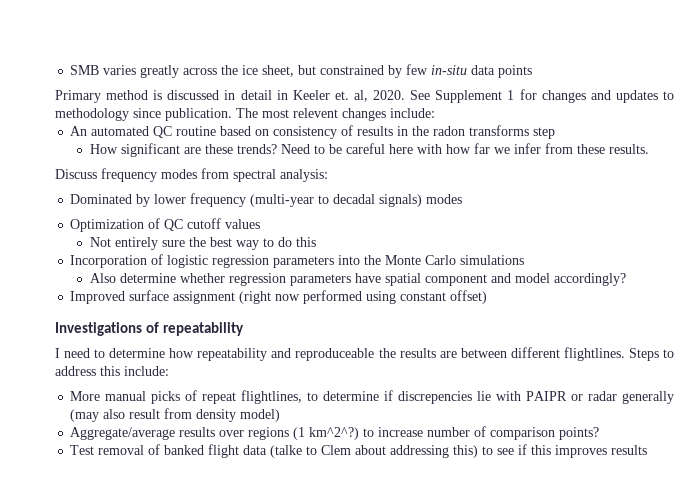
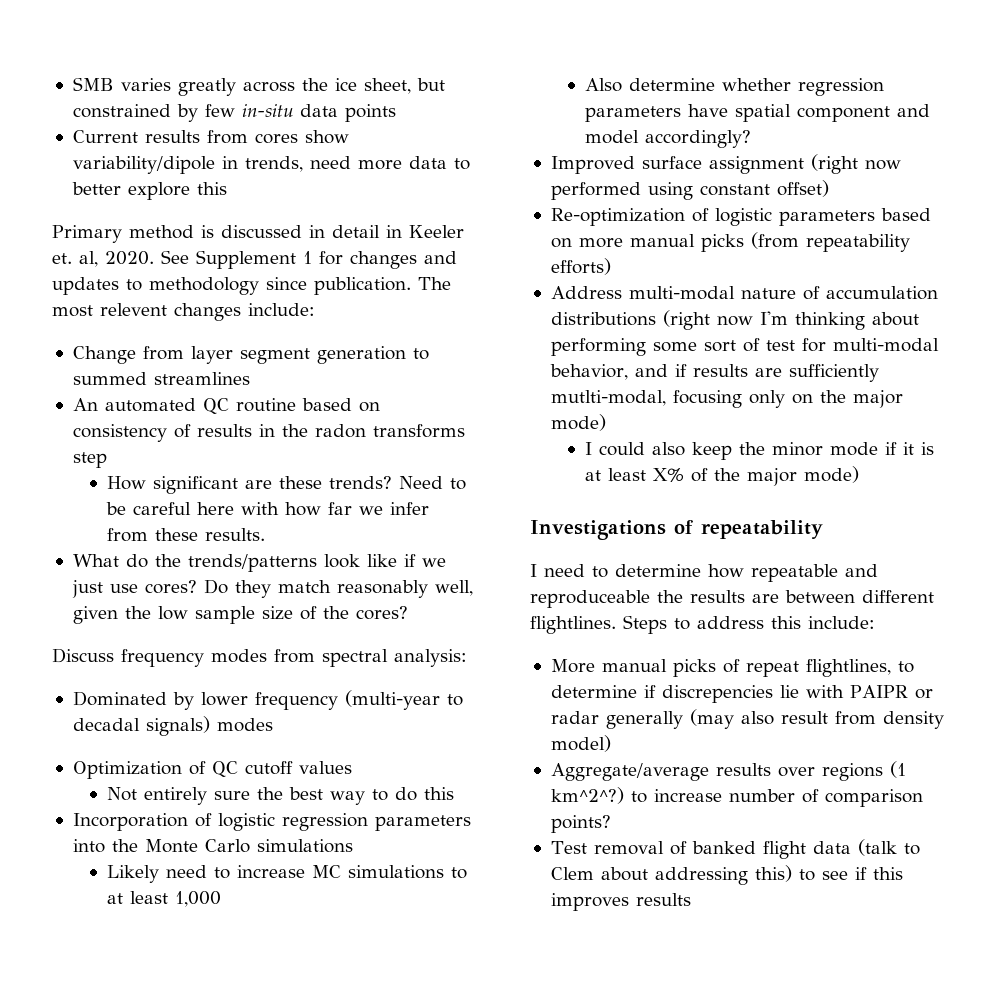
(533, 71) none -> [72,130,349,144] [72,156,470,174] [71,182,227,200] // Current results from cores show variability/dipole in trends, need more data to better explore this
(435, 113) none -> [72,346,429,364] [72,372,250,385] // Change from layer segment generation to summed streamlines
(649, 149) none -> [72,554,446,572] [71,579,473,598] [72,606,408,624] // What do the trends/patterns look like if we just use cores? Do they match reasonably well, given the low sample size of the cores?
(525, 260) none -> [107,865,468,883] [107,891,222,907] // Likely need to increase MC simulations to at least 1,000
(488, 297) none -> [550,208,931,226] [550,232,910,252] [550,258,611,275] [550,286,938,300] [550,310,919,330] [550,338,939,356] [549,364,879,382] [550,390,903,408] [550,414,606,431] [585,442,935,460] [585,466,860,486] // Re-optimization of logistic parameters based on more manual picks (from repeatability efforts) // Address multi-modal nature of accumulation distributions (right now I'm thinking about performing some sort of test for multi-modal behavior, and if results are sufficiently mutlti-modal, focusing only on the major mode) // I could also keep the minor mode if it is at least X% of the major mode)
[197,348,268,361] repeatability -> [751,564,838,582] repeatable
[270,445,303,458] (talke -> [857,839,897,856] (talk

